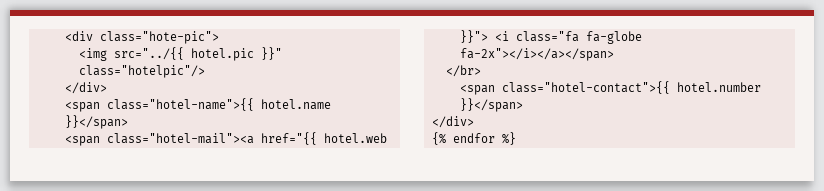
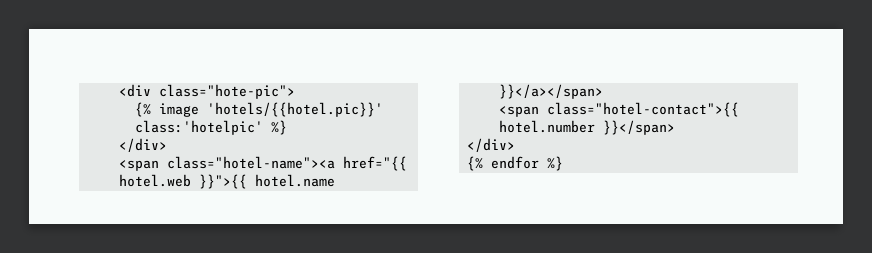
[78,47,282,61] [78,65,205,78] [64,82,107,94] [64,98,331,112] [64,115,128,129] [64,132,387,146] [459,30,642,44] [459,48,614,61] [445,65,481,77] <img src="../{{ hotel.pic }}" class="hotelpic"/> // </div> // <span class="hotel-name">{{ hotel.name }}</span> // <span class="hotel-mail"><a href="{{ hotel.web }}"> <i class="fa fa-globe fa-2x"></i></a></span> // </br> -> [135,102,384,117] [135,120,288,135] [119,138,168,152] [119,156,408,171] [119,174,336,189] [499,84,604,99] {% image 'hotels/{{hotel.pic}}' class:'hotelpic' %} // </div> // <span class="hotel-name"><a href="{{ hotel.web }}">{{ hotel.name }}</a></span>

